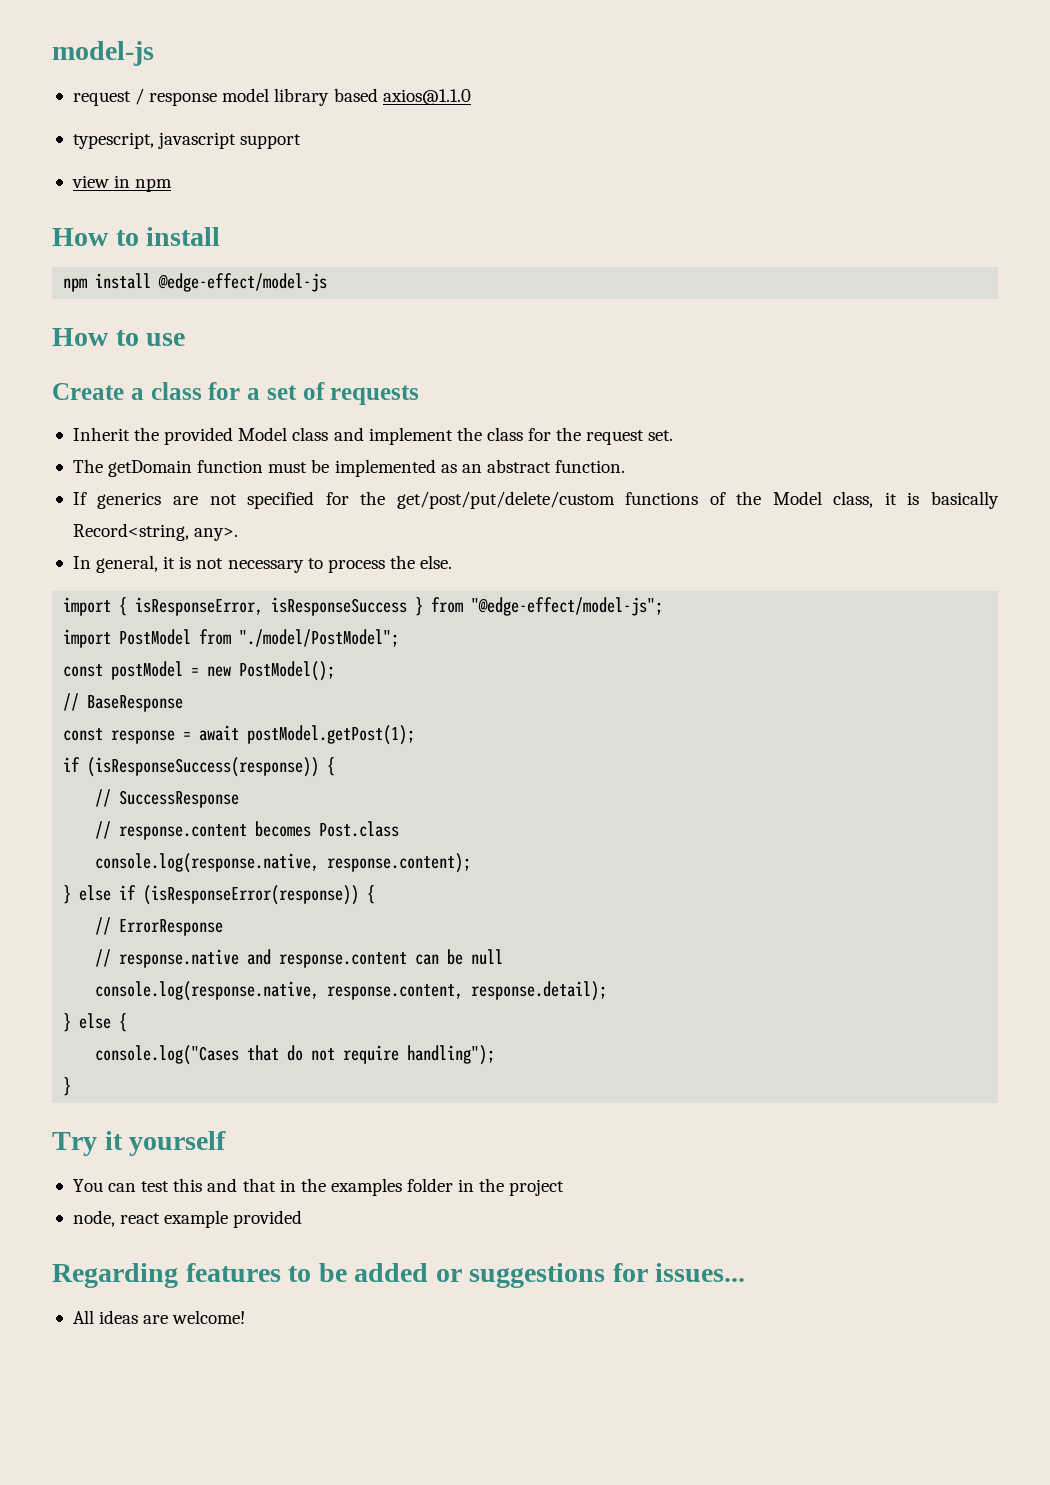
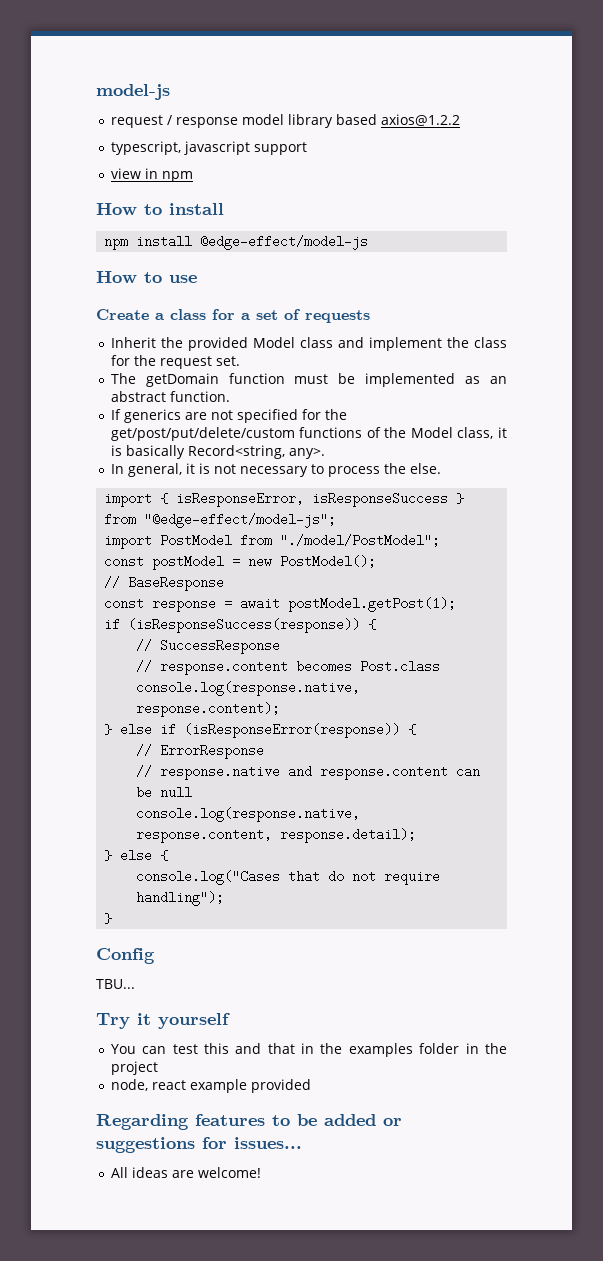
[382,89,471,105] axios@1.1.0 -> [380,114,460,126] axios@1.2.2
(72, 1086) none -> [96,948,155,964] [96,979,135,989] // Config // TBU...

